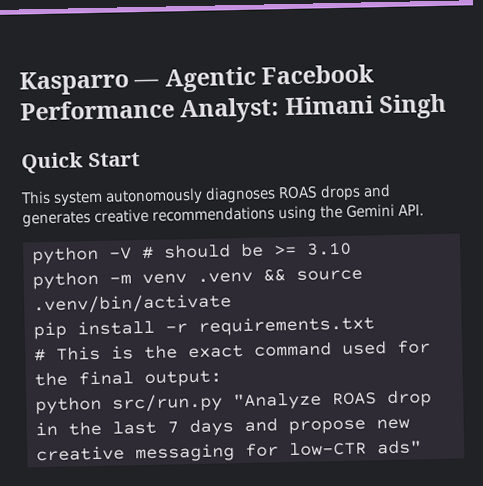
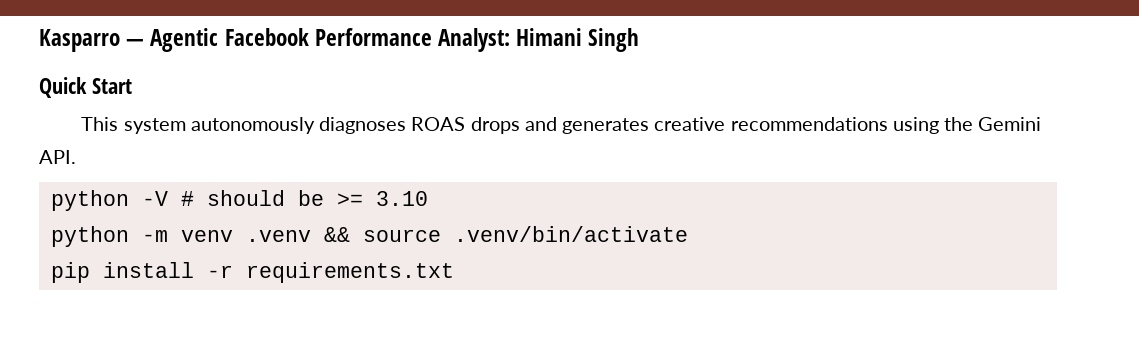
[34,340,431,362] [34,370,222,388] [35,390,432,415] [35,418,410,437] [36,440,422,463] // # This is the exact command used for the final output: // python src/run.py "Analyze ROAS drop in the last 7 days and propose new creative messaging for low-CTR ads" -> (454, 272) none

